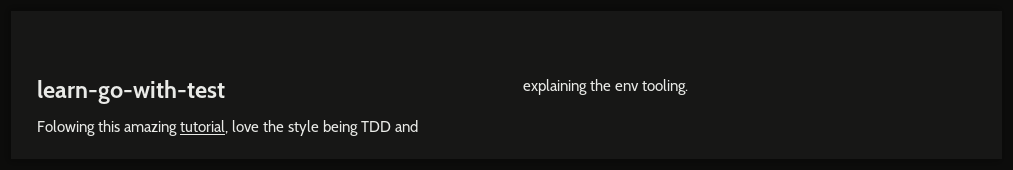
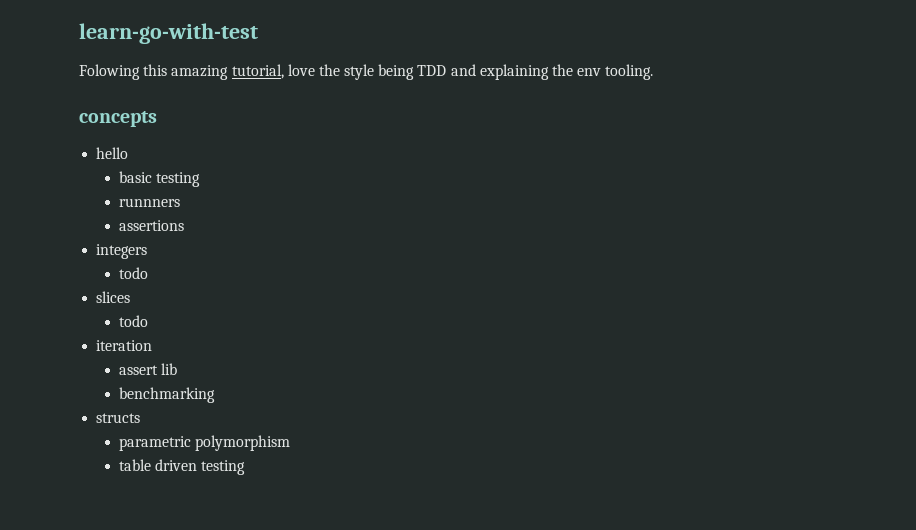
(689, 87) none -> [79,111,157,127] [96,147,129,159] [118,171,201,187] [118,198,180,207] [118,220,184,231] [96,244,148,259] [118,267,148,279] [96,291,131,303] [118,315,148,327] [96,340,153,351] [118,363,178,375] [118,387,215,403] [96,413,141,423] [118,435,291,451] [118,459,246,475] // concepts // hello // basic testing // runnners // assertions // integers // todo // slices // todo // iteration // assert lib // benchmarking // structs // parametric polymorphism // table driven testing

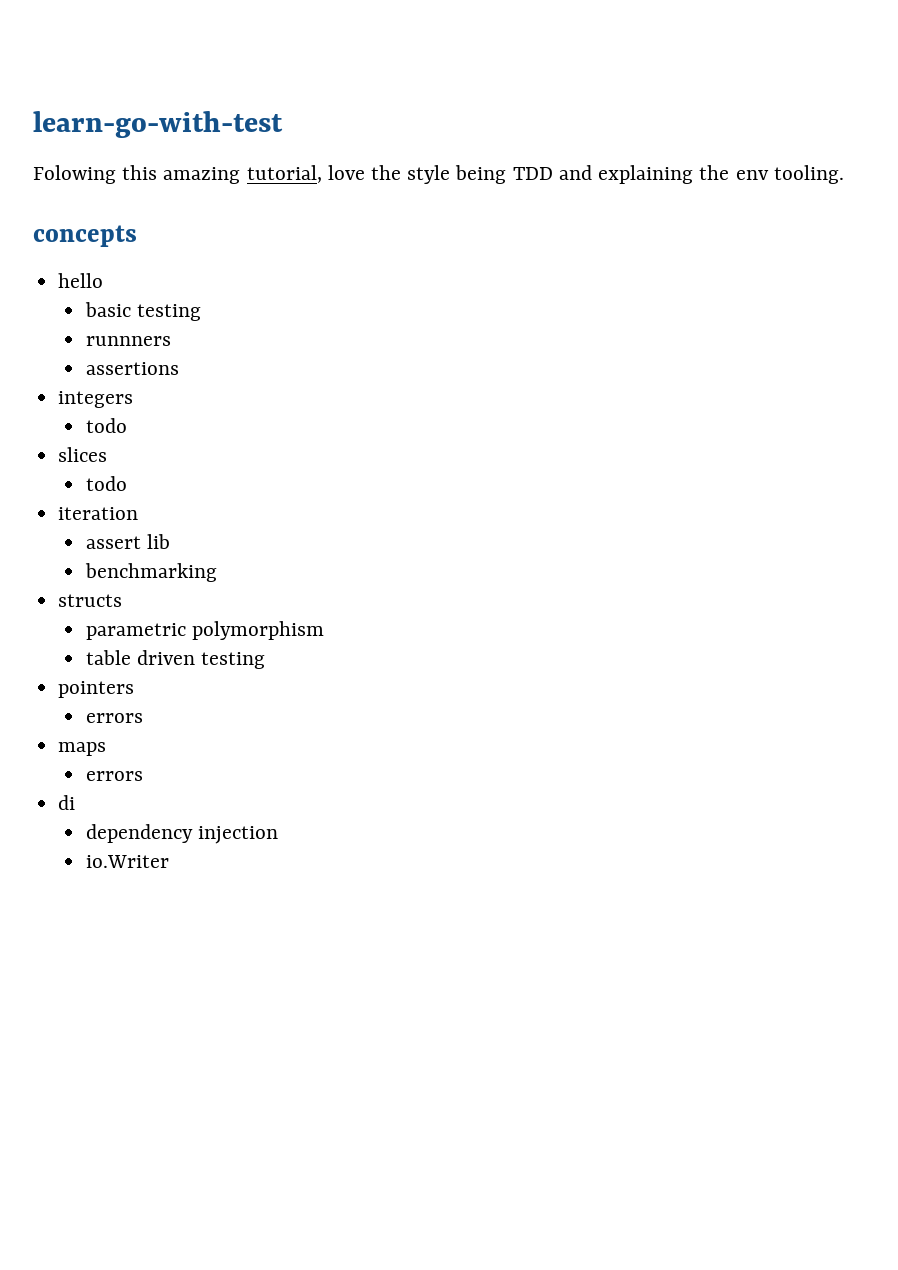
(246, 467) none -> [58,681,135,698] [85,713,143,723] [58,742,107,756] [85,771,143,781] [58,795,76,810] [85,824,279,844] [85,855,169,868] // pointers // errors // maps // errors // di // dependency injection // io.Writer

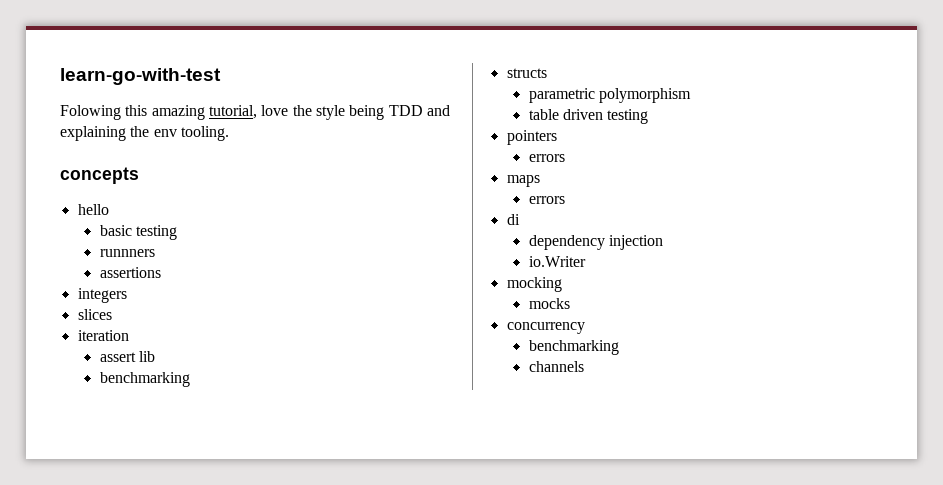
[85,418,127,433] // todo -> (127, 295) none
[85,476,127,491] // todo -> (112, 314) none
(169, 861) none -> [506,277,562,292] [528,298,570,309] [506,322,585,334] [528,340,619,355] [528,361,584,372] // mocking // mocks // concurrency // benchmarking // channels

